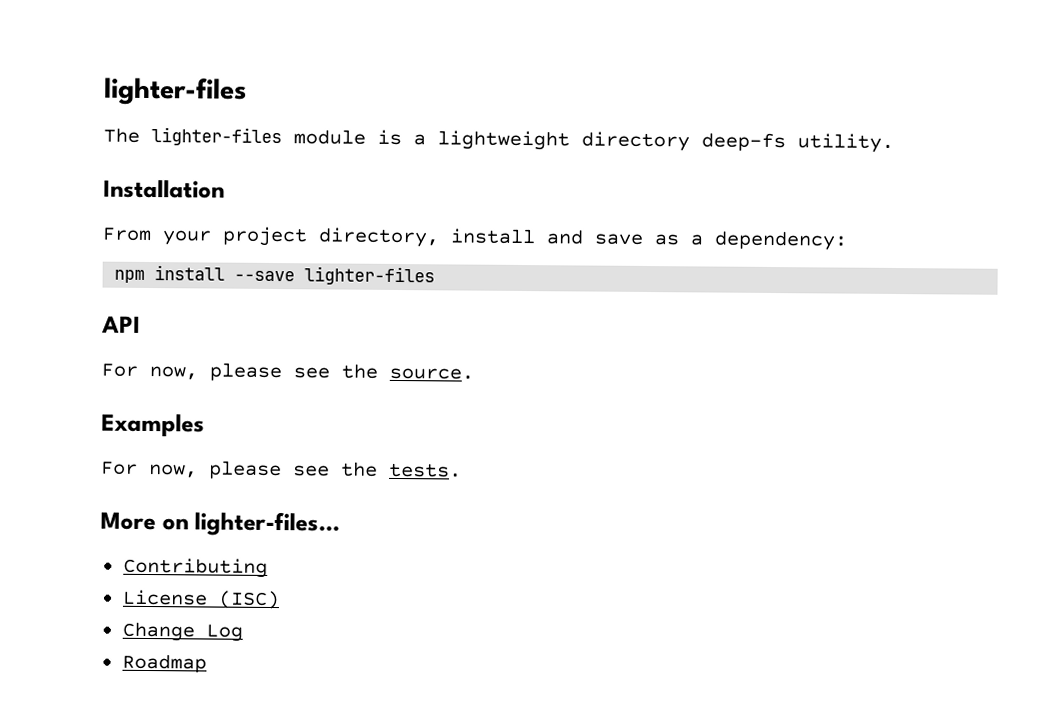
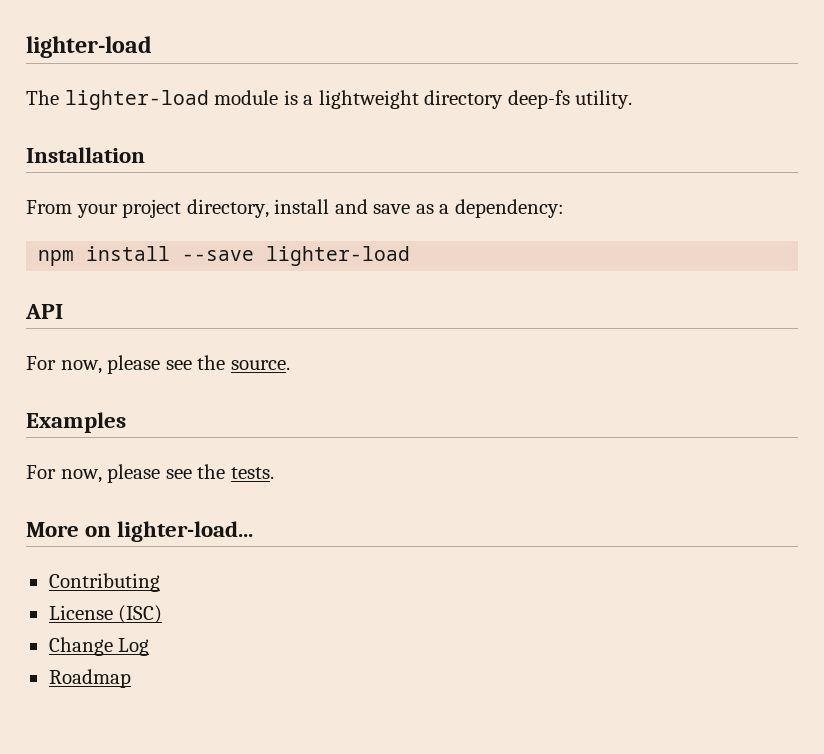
[104,77,247,106] lighter-files -> [26,36,152,58] lighter-load
[151,127,282,147] lighter-files -> [64,90,209,110] lighter-load
[304,266,436,286] lighter-files -> [266,246,411,266] lighter-load
[194,511,341,537] lighter-files... -> [117,521,254,542] lighter-load...

